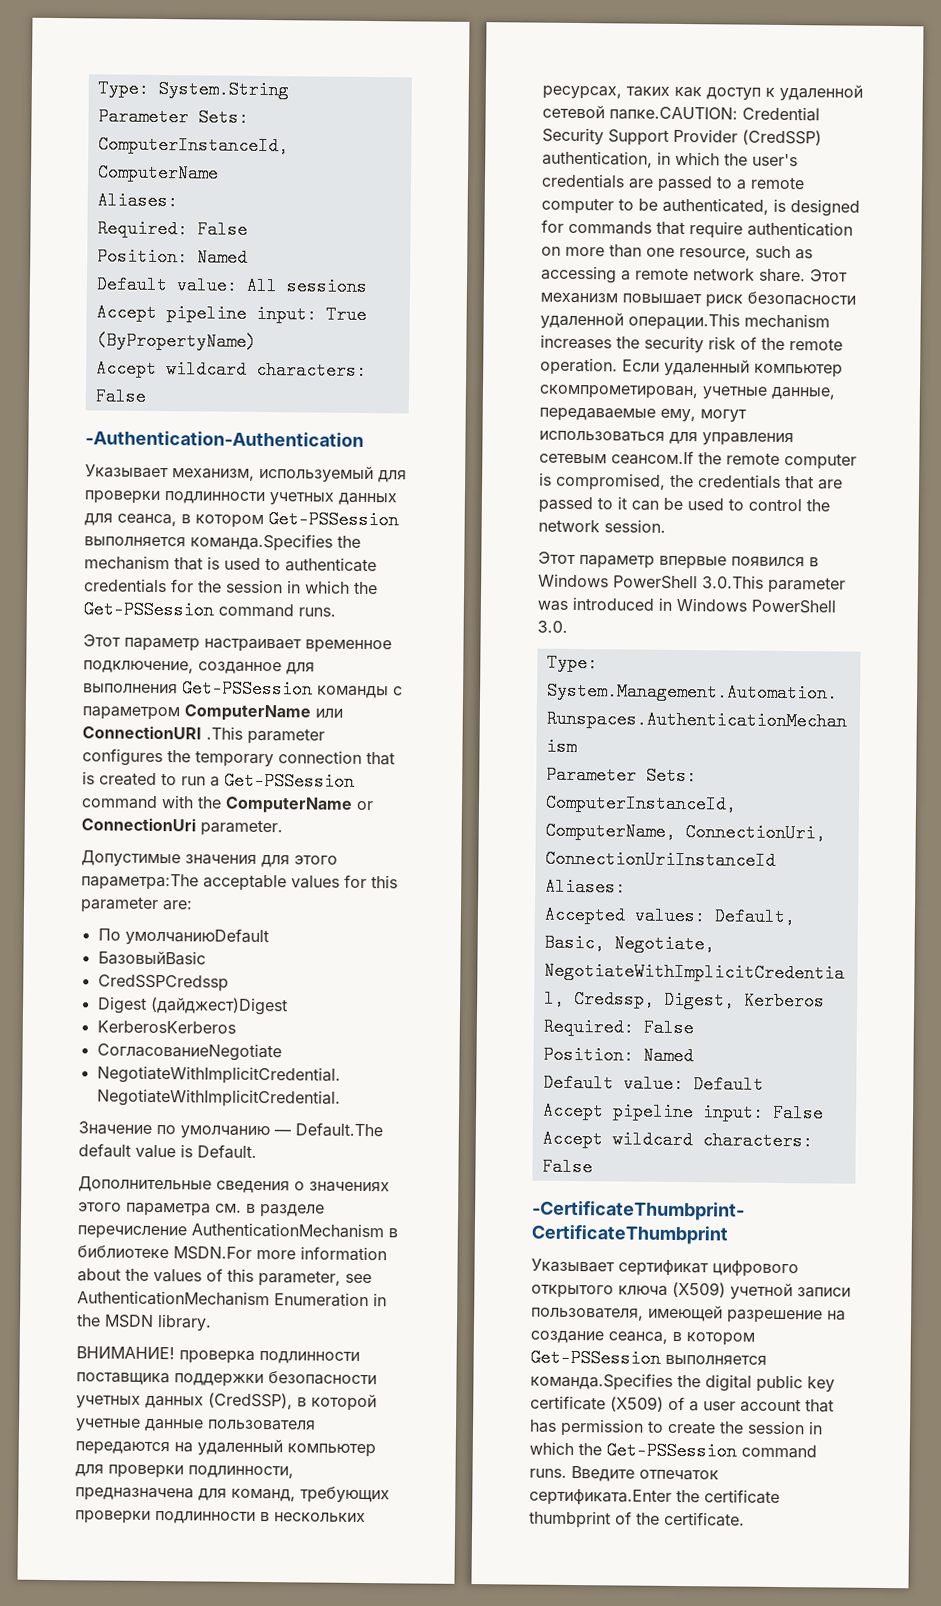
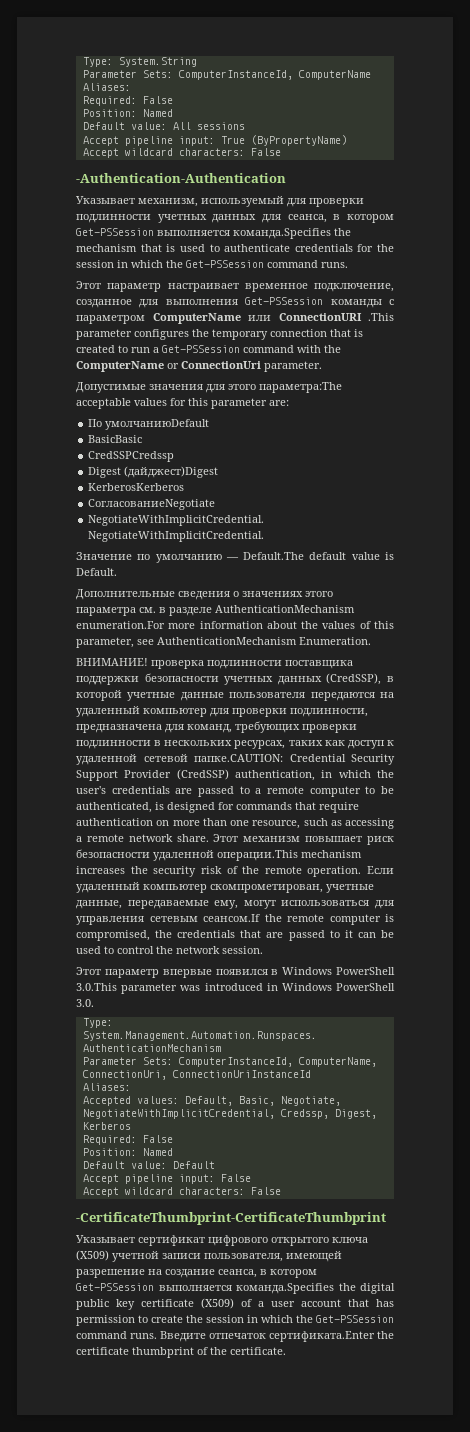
[97,950,206,966] БазовыйBasic -> [88,435,143,443] BasicBasic
[77,1222,398,1240] [77,1245,252,1260] перечисление AuthenticationMechanism в библиотеке MSDN.For -> [215,605,355,613] [76,621,165,629] AuthenticationMechanism enumeration.For
[274,1292,387,1308] [76,1314,212,1332] Enumeration in the MSDN library. -> [299,637,371,645] Enumeration.

